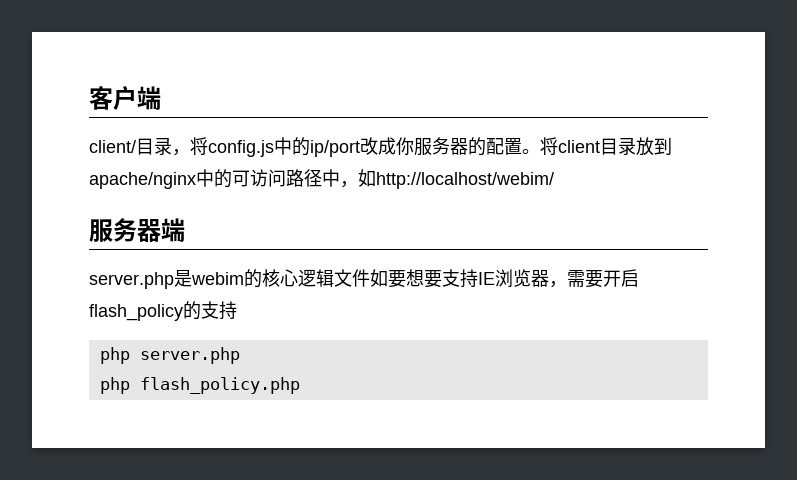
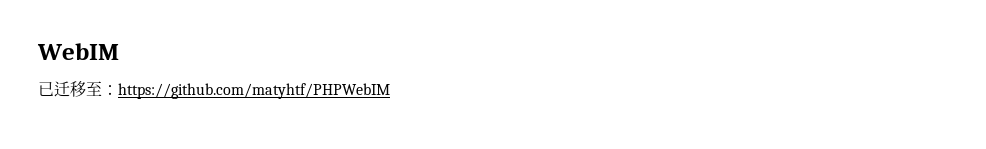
[89,86,161,110] [89,137,672,157] [89,169,554,189] [89,218,185,242] [89,269,639,289] [89,301,237,321] [99,347,240,364] [99,377,300,394] 客户端 // client/目录，将config.js中的ip/port改成你服务器的配置。将client目录放到apache/nginx中的可访问路径中，如http://localhost/webim/ // 服务器端 // server.php是webim的核心逻辑文件如要想要支持IE浏览器，需要开启flash_policy的支持 // php server.php // php flash_policy.php -> [37,43,119,60] [38,81,390,99] WebIM // 已迁移至：https://github.com/matyhtf/PHPWebIM

